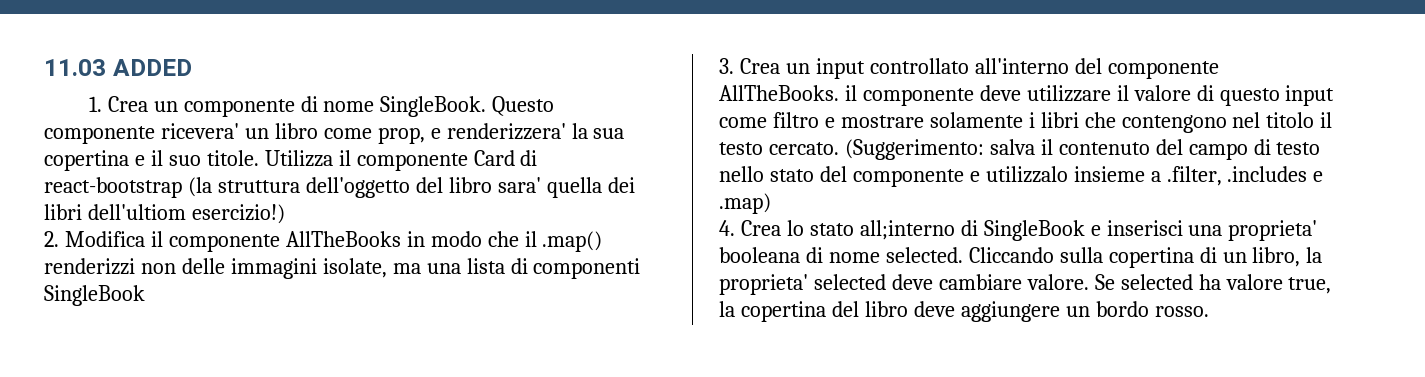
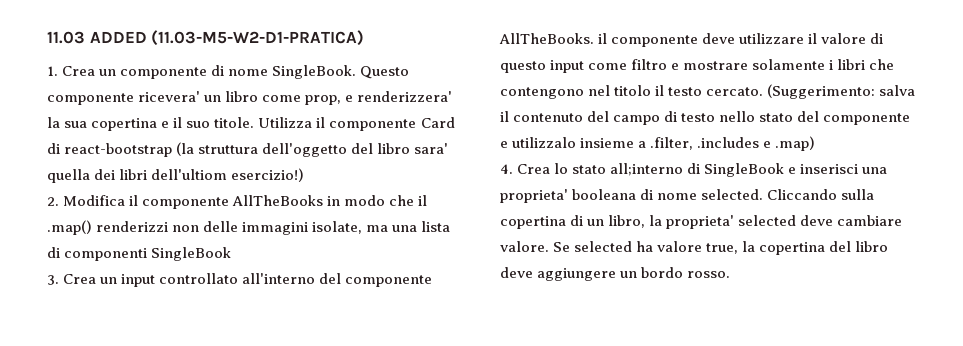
(192, 67) none -> [151,30,365,46] (11.03-M5-W2-D1-PRATICA)

